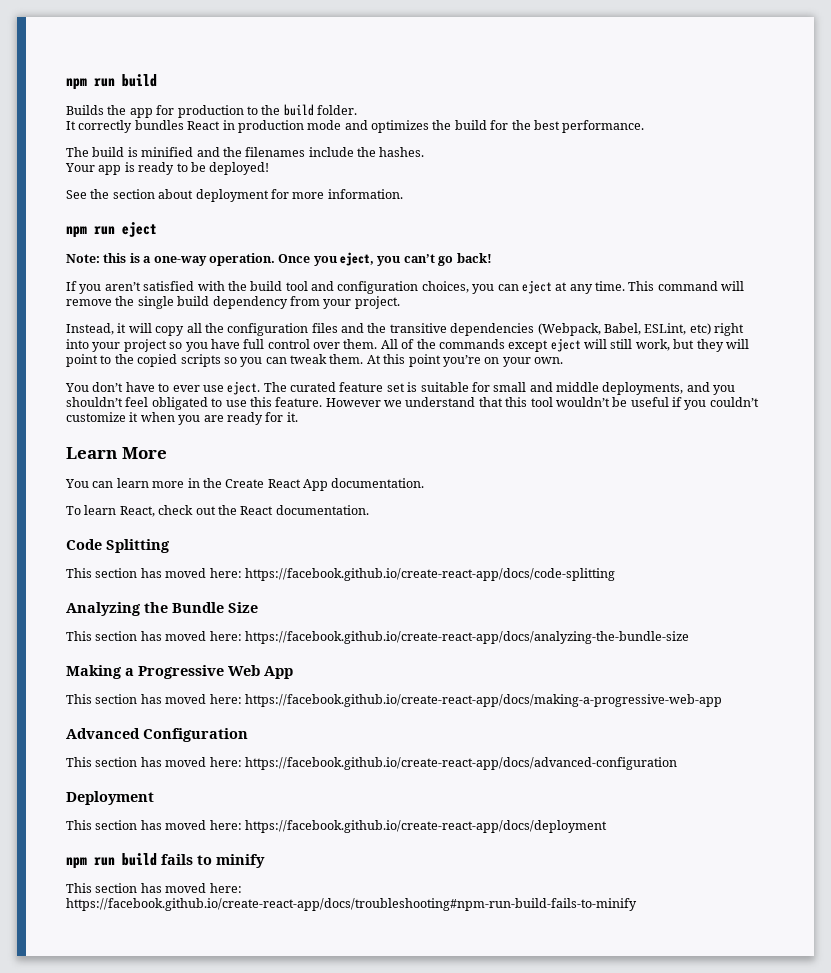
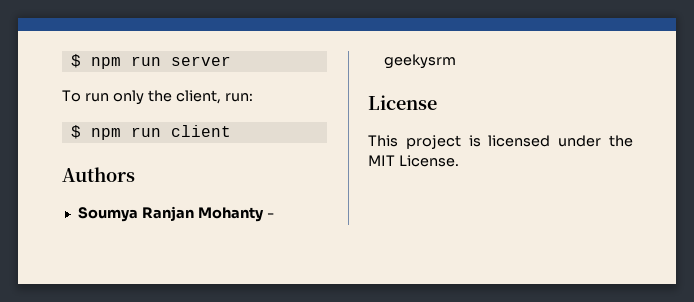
[66,74,157,90] [66,104,357,118] [66,120,645,133] [66,147,425,157] [65,162,270,175] [66,189,403,202] [66,222,157,238] [66,252,492,266] [66,280,745,294] [66,296,400,309] [66,323,744,336] [66,338,749,352] [66,354,563,367] [65,381,736,395] [66,397,759,410] [66,412,298,425] [66,447,167,459] [65,478,425,491] [66,505,369,517] [66,539,170,553] [66,568,615,581] [66,602,258,616] [66,631,689,644] [66,665,293,679] [66,694,722,707] [66,728,248,742] [66,757,677,770] [66,791,154,805] [66,820,607,833] [66,853,265,869] [66,883,242,893] [66,898,637,911] npm run build // Builds the app for production to the build folder. // It correctly bundles React in production mode and optimizes the build for the best performance. // The build is minified and the filenames include the hashes. // Your app is ready to be deployed! // See the section about deployment for more information. // npm run eject // Note: this is a one-way operation. Once you eject, you can’t go back! // If you aren’t satisfied with the build tool and configuration choices, you can eject at any time. This command will remove the single build dependency from your project. // Instead, it will copy all the configuration files and the transitive dependencies (Webpack, Babel, ESLint, etc) right into your project so you have full control over them. All of the commands except eject will still work, but they will point to the copied scripts so you can tweak them. At this point you’re on your own. // You don’t have to ever use eject. The curated feature set is suitable for small and middle deployments, and you shouldn’t feel obligated to use this feature. However we understand that this tool wouldn’t be useful if you couldn’t customize it when you are ready for it. // Learn More // You can learn more in the Create React App documentation. // To learn React, check out the React documentation. // Code Splitting // This section has moved here: https://facebook.github.io/create-react-app/docs/code-splitting // Analyzing the Bundle Size // This section has moved here: https://facebook.github.io/create-react-app/docs/analyzing-the-bundle-size // Making a Progressive Web App // This section has moved here: https://facebook.github.io/create-react-app/docs/making-a-progressive-web-app // Advanced Configuration // This section has moved here: https://facebook.github.io/create-react-app/docs/advanced-configuration // Deployment // This section has moved here: https://facebook.github.io/create-react-app/docs/deployment // npm run build fails to minify // This section has moved here: https://facebook.github.io/create-react-app/docs/troubleshooting#npm-run-build-fails-to-minify -> [70,54,231,69] [62,90,253,105] [70,125,231,140] [62,167,135,182] [77,206,274,222] [383,54,456,69] [368,95,437,110] [368,135,633,149] [368,155,459,167] $ npm run server // To run only the client, run: // $ npm run client // Authors // Soumya Ranjan Mohanty - geekysrm // License // This project is licensed under the MIT License.

